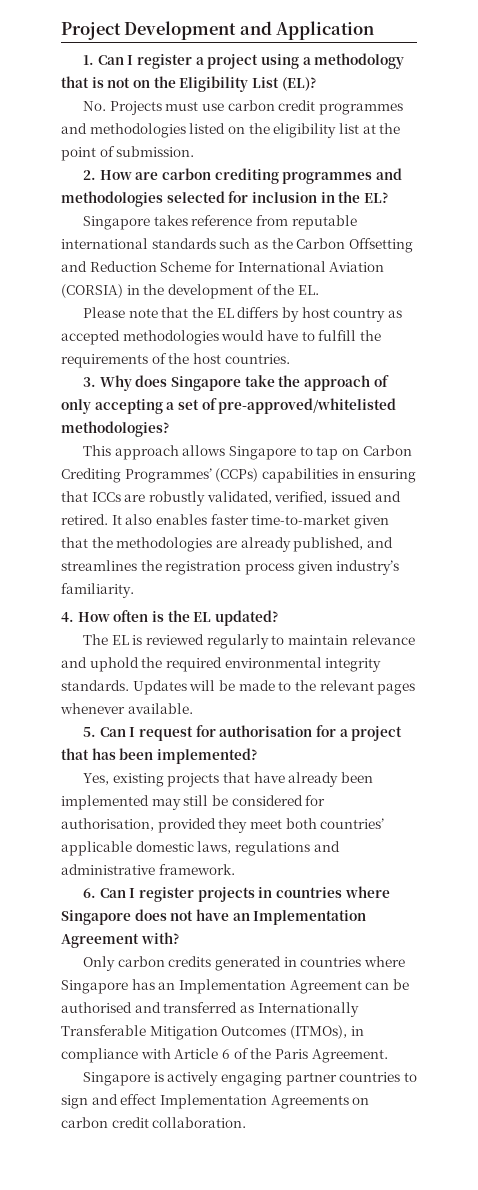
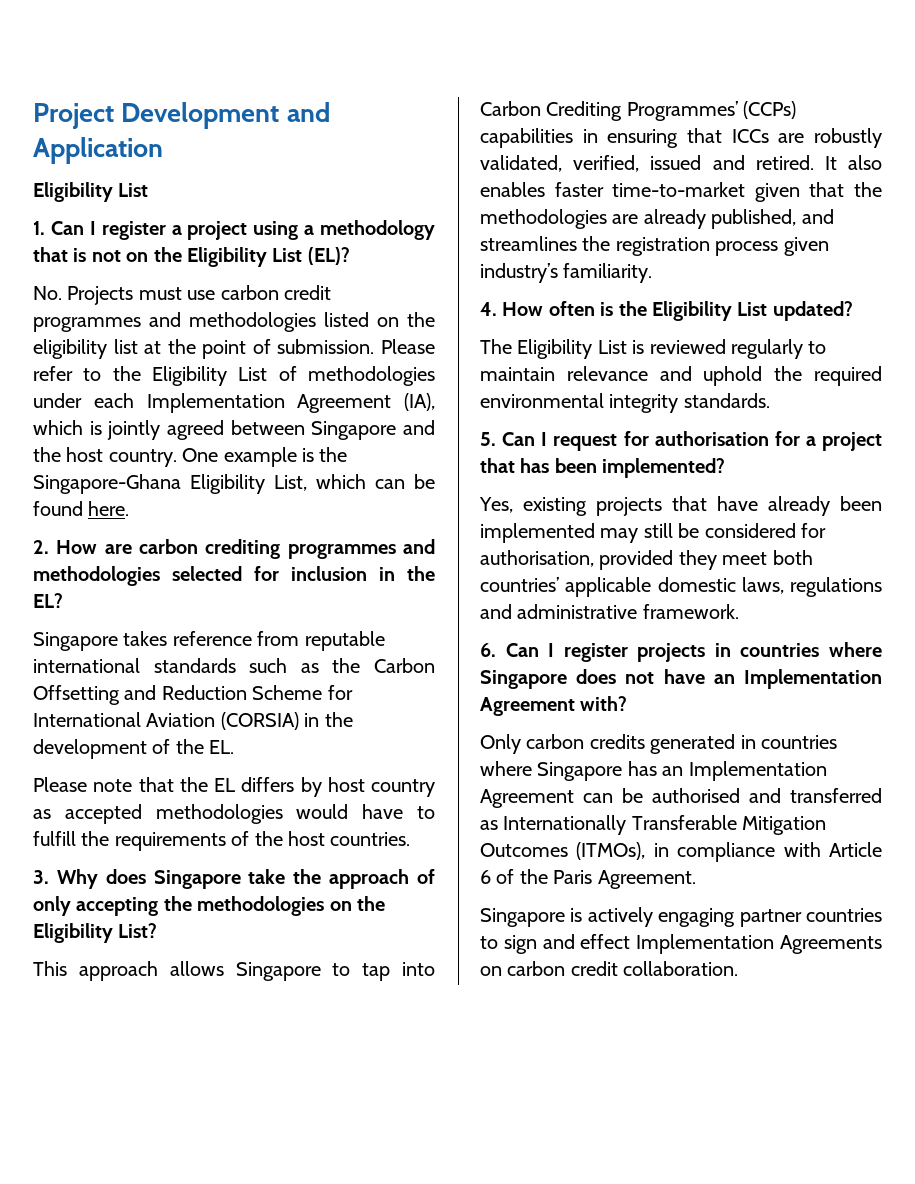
(375, 30) none -> [33,182,149,202] // Eligibility List
(195, 151) none -> [381,339,435,354] [33,366,436,386] [33,393,435,413] [33,420,435,440] [33,447,348,467] [33,474,435,494] [33,501,130,516] Please refer to the Eligibility List of methodologies under each Implementation Agreement (IA), which is jointly agreed between Singapore and the host country. One example is the Singapore-Ghana Eligibility List, which can be found here.
[166,398,397,414] [61,421,169,437] a set of pre-approved/whitelisted methodologies? -> [163,896,385,916] [33,923,158,943] the methodologies on the Eligibility List?
[341,448,359,456] on -> [401,962,435,976] into
[193,612,212,622] EL -> [652,301,768,321] Eligibility List
[111,635,129,645] EL -> [517,339,627,359] Eligibility List
[132,680,416,695] [60,703,193,714] Updates will be made to the relevant pages whenever available. -> (770, 400) none

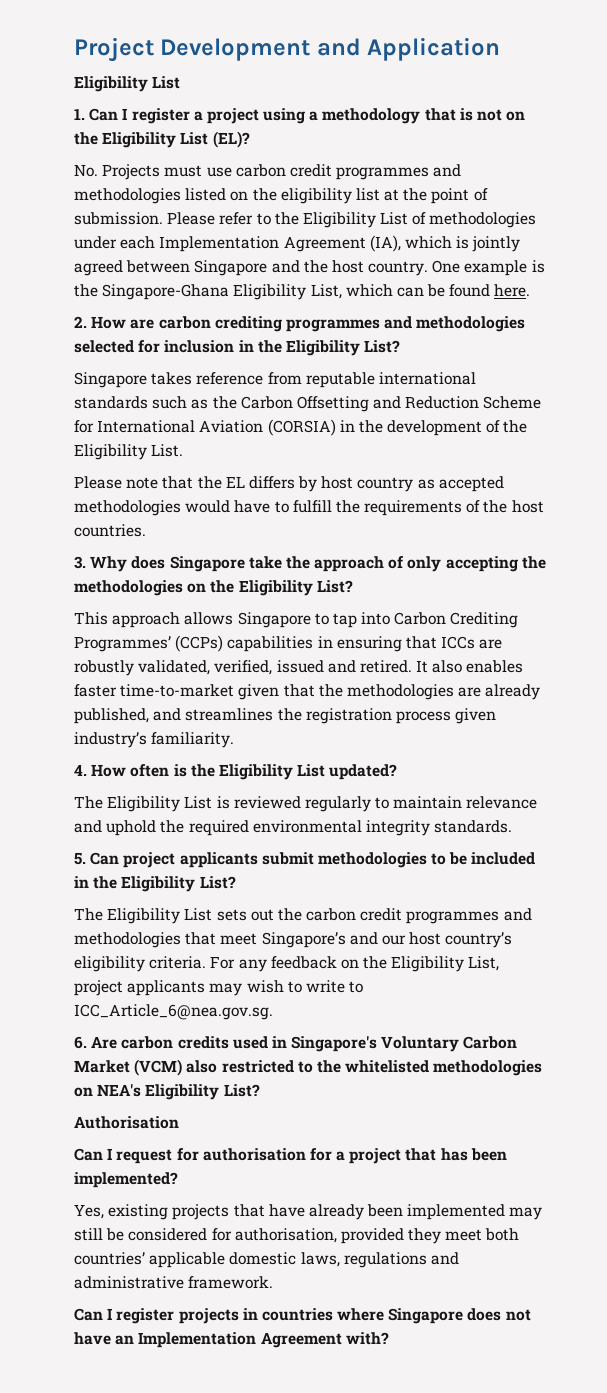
[33,593,63,608] EL? -> [285,340,401,356] Eligibility List?
[209,740,235,754] EL. -> [74,444,184,460] Eligibility List.
(536, 439) none -> [123,852,536,868] [74,876,236,892] [74,908,532,924] [74,932,513,948] [74,956,500,972] [74,980,364,996] [74,1004,273,1020] [74,1036,518,1052] [74,1059,543,1076] [74,1084,260,1100] [74,1116,179,1129] [74,1148,103,1161] project applicants submit methodologies to be included in the Eligibility List? // The Eligibility List sets out the carbon credit programmes and methodologies that meet Singapore’s and our host country’s eligibility criteria. For any feedback on the Eligibility List, project applicants may wish to write to ICC_Article_6@nea.gov.sg. // 6. Are carbon credits used in Singapore's Voluntary Carbon Market (VCM) also restricted to the whitelisted methodologies on NEA's Eligibility List? // Authorisation // Can
[480,643,496,657] 6. -> (274, 1282) none
[480,734,837,754] [480,761,827,781] [480,788,882,808] [480,815,827,835] [480,842,882,862] [480,869,696,889] [480,907,882,927] [480,934,882,954] [480,961,739,976] // Only carbon credits generated in countries where Singapore has an Implementation Agreement can be authorised and transferred as Internationally Transferable Mitigation Outcomes (ITMOs), in compliance with Article 6 of the Paris Agreement. // Singapore is actively engaging partner countries to sign and effect Implementation Agreements on carbon credit collaboration. -> (389, 1338) none

